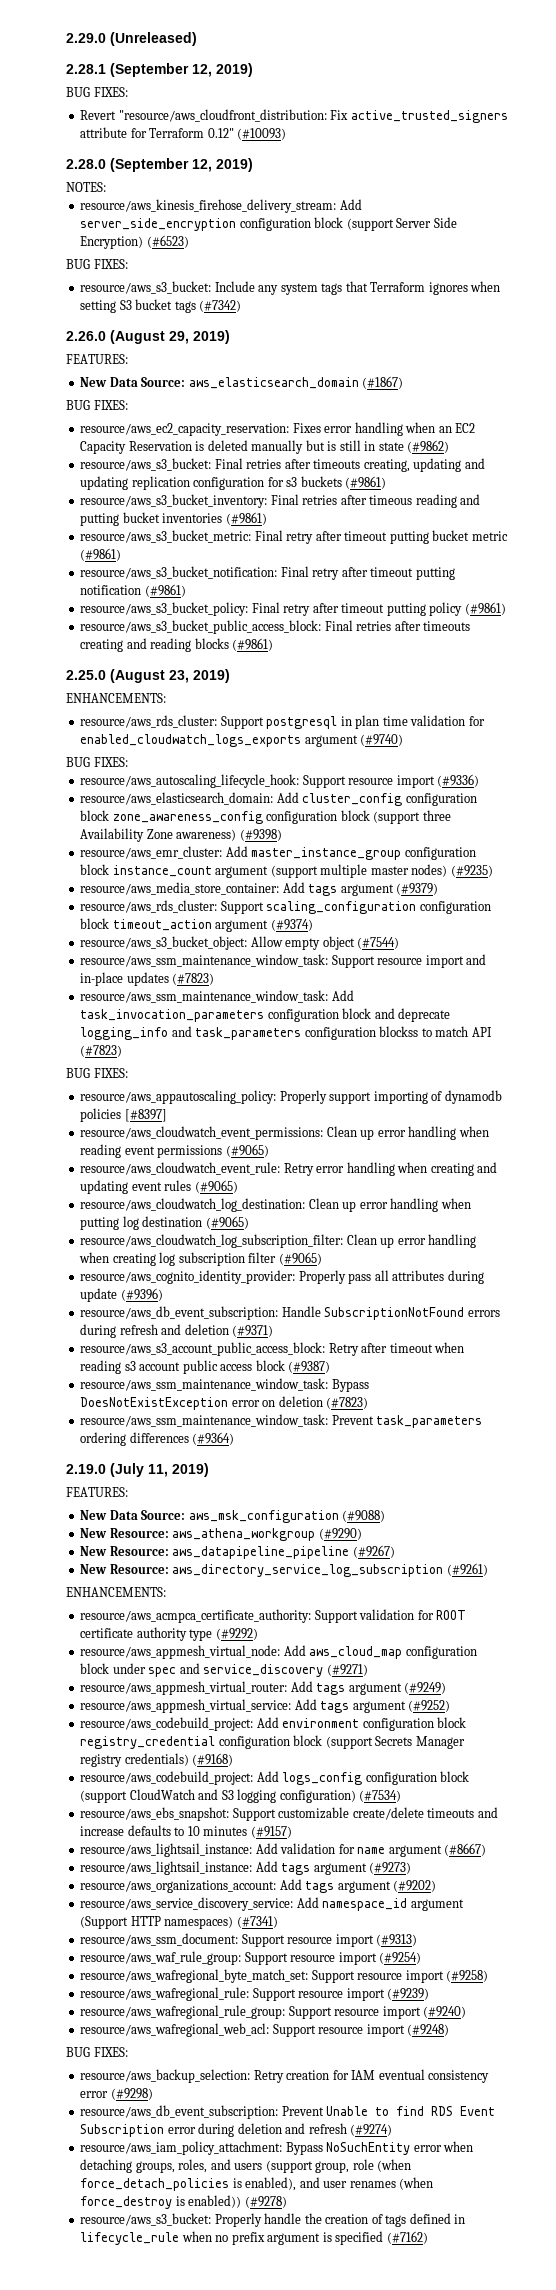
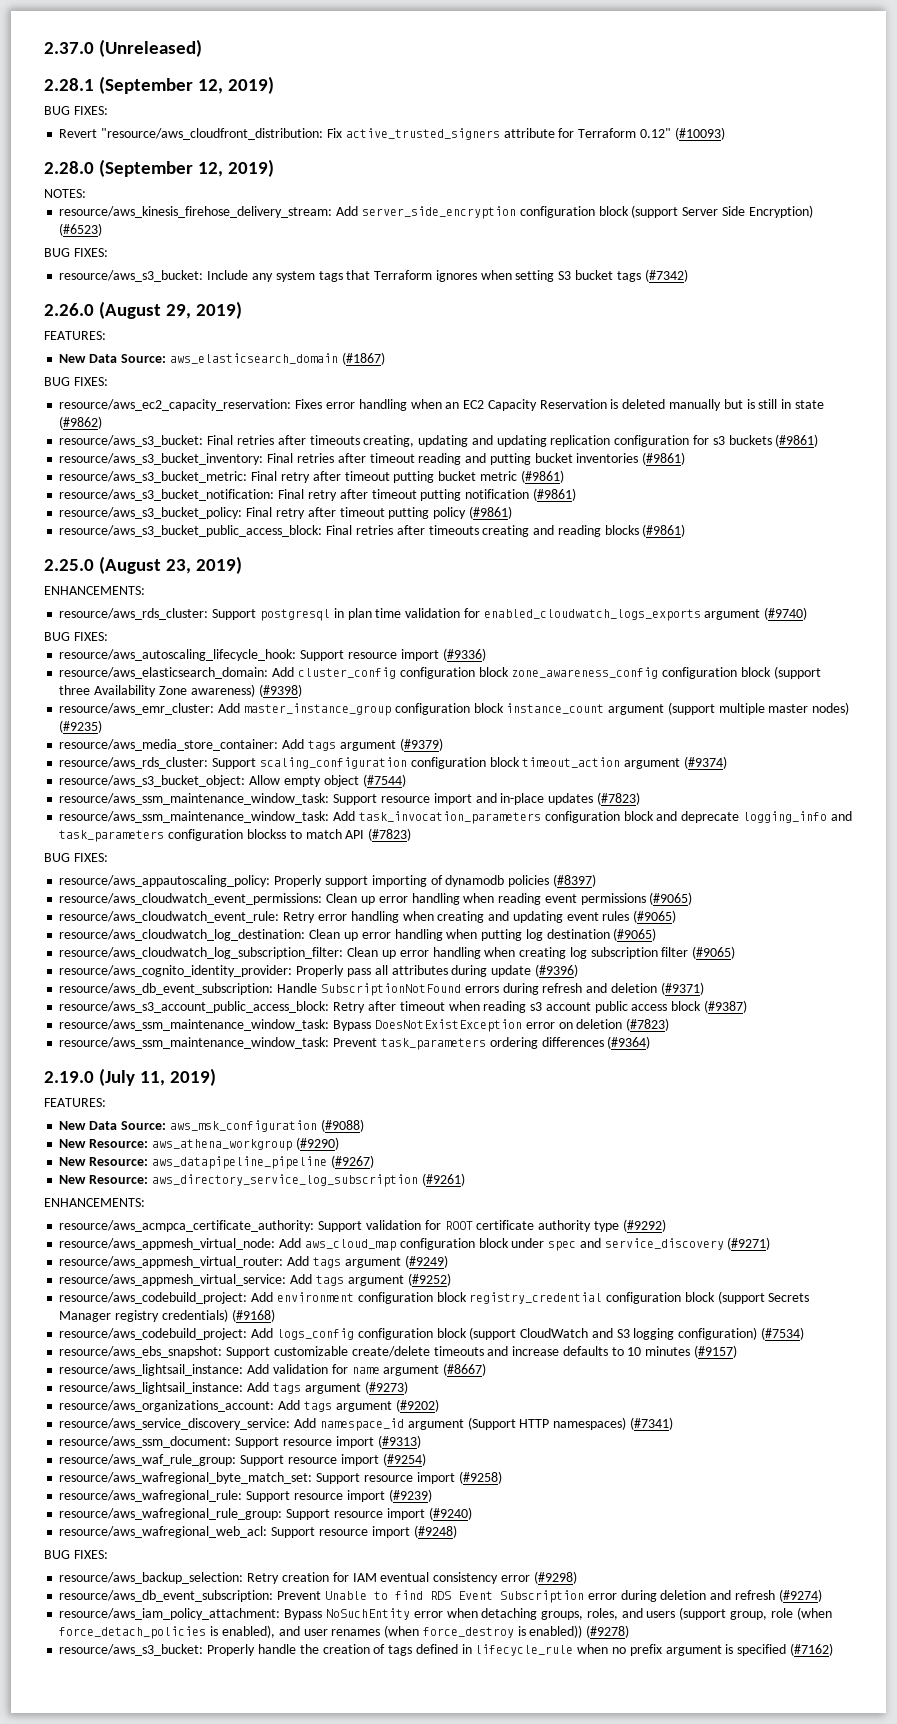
[66,33,106,43] 2.29.0 -> [44,42,94,54] 2.37.0
[369,495,413,505] timeous -> [369,453,415,463] timeout
[124,1109,167,1122] [#8397] -> [552,874,596,887] (#8397)

